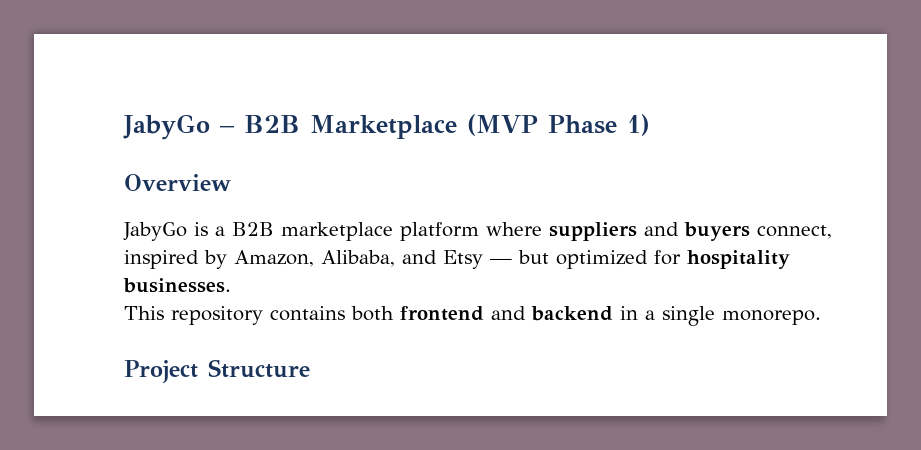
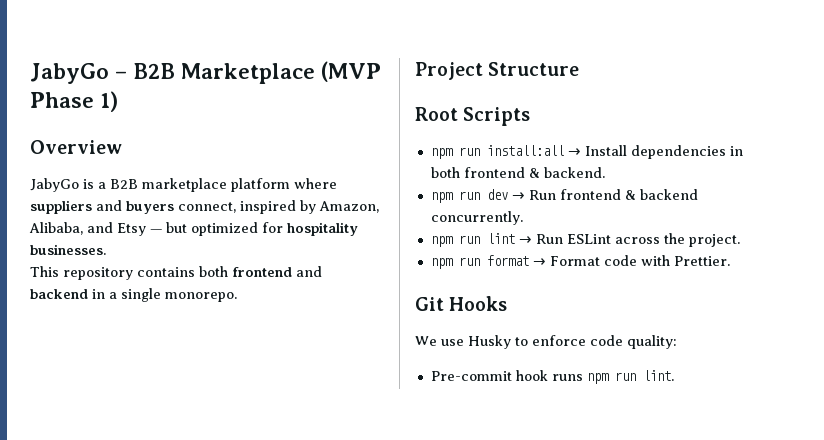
(310, 368) none -> [415,107,531,126] [430,145,743,159] [430,167,605,178] [430,189,698,203] [430,211,523,225] [430,233,740,247] [430,255,730,269] [415,296,508,311] [415,335,677,349] [430,370,674,384] // Root Scripts // npm run install:all → Install dependencies in both frontend & backend. // npm run dev → Run frontend & backend concurrently. // npm run lint → Run ESLint across the project. // npm run format → Format code with Prettier. // Git Hooks // We use Husky to enforce code quality: // Pre-commit hook runs npm run lint.

